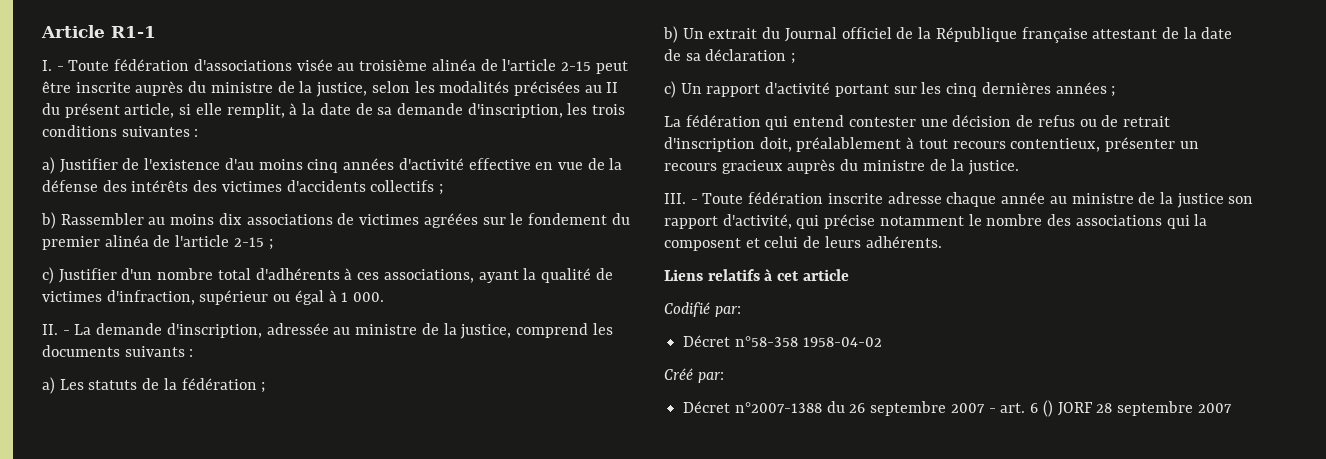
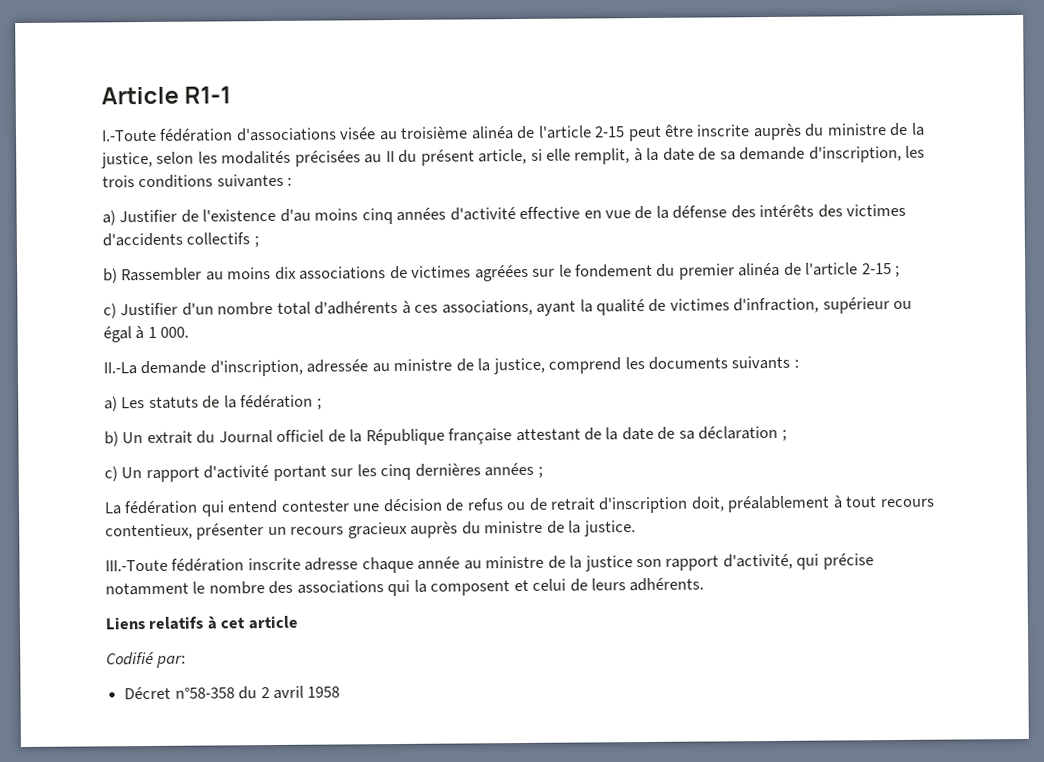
[42,60,110,71] I. - Toute -> [101,129,157,142] I.-Toute
[42,324,92,335] II. - La -> [103,362,137,375] II.-La
[664,193,744,204] III. - Toute -> [105,559,168,572] III.-Toute
[802,337,882,347] [664,368,724,383] [683,400,1232,417] 1958-04-02 // Créé par: // Décret n°2007-1388 du 26 septembre 2007 - art. 6 () JORF 28 septembre 2007 -> [238,685,341,700] du 2 avril 1958

